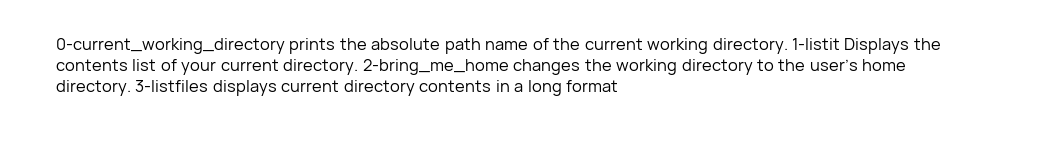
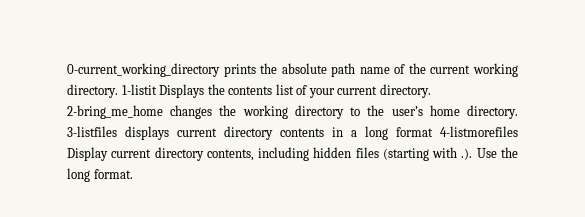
(619, 86) none -> [440,126,518,137] [67,147,518,161] [67,168,133,182] 4-listmorefiles Display current directory contents, including hidden files (starting with .). Use the long format.

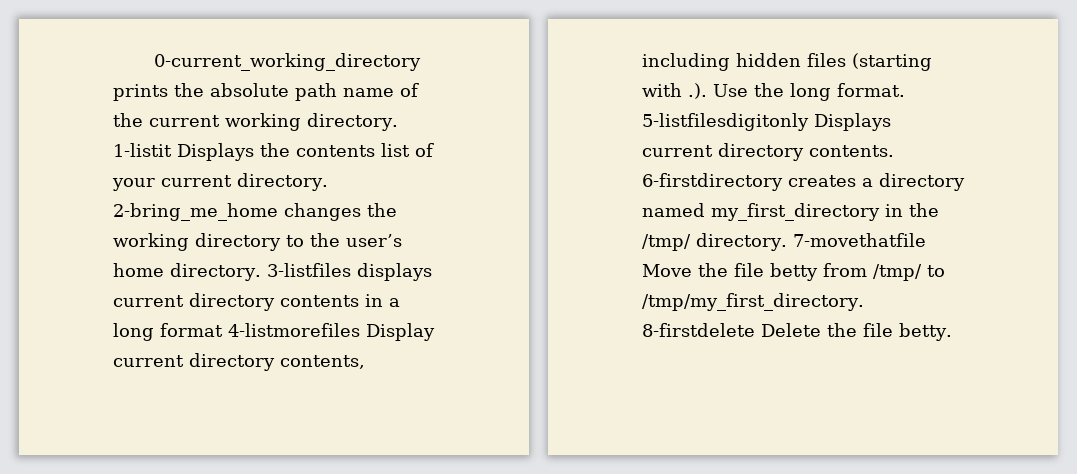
(133, 174) none -> [642,113,891,131] [642,143,894,161] [642,173,965,191] [642,203,939,221] [642,233,926,251] [642,263,945,281] [642,293,864,311] [642,323,952,341] 5-listfilesdigitonly Displays current directory contents. 6-firstdirectory creates a directory named my_first_directory in the /tmp/ directory. 7-movethatfile Move the file betty from /tmp/ to /tmp/my_first_directory. 8-firstdelete Delete the file betty.

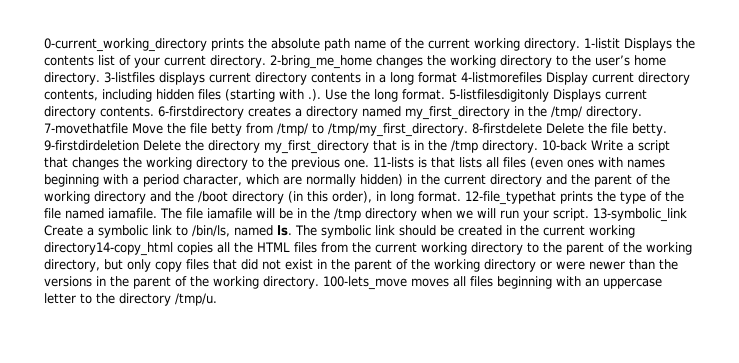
(952, 332) none -> [44,140,670,154] [44,157,665,170] [44,174,670,187] [44,191,684,205] [44,208,687,222] [44,225,635,238] [44,242,692,256] [44,259,678,272] [44,276,662,290] [44,293,217,306] 9-firstdirdeletion Delete the directory my_first_directory that is in the /tmp directory. 10-back Write a script that changes the working directory to the previous one. 11-lists is that lists all files (even ones with names beginning with a period character, which are normally hidden) in the current directory and the parent of the working directory and the /boot directory (in this order), in long format. 12-file_typethat prints the type of the file named iamafile. The file iamafile will be in the /tmp directory when we will run your script. 13-symbolic_link Create a symbolic link to /bin/ls, named ls. The symbolic link should be created in the current working directory14-copy_html copies all the HTML files from the current working directory to the parent of the working directory, but only copy files that did not exist in the parent of the working directory or were newer than the versions in the parent of the working directory. 100-lets_move moves all files beginning with an uppercase letter to the directory /tmp/u.

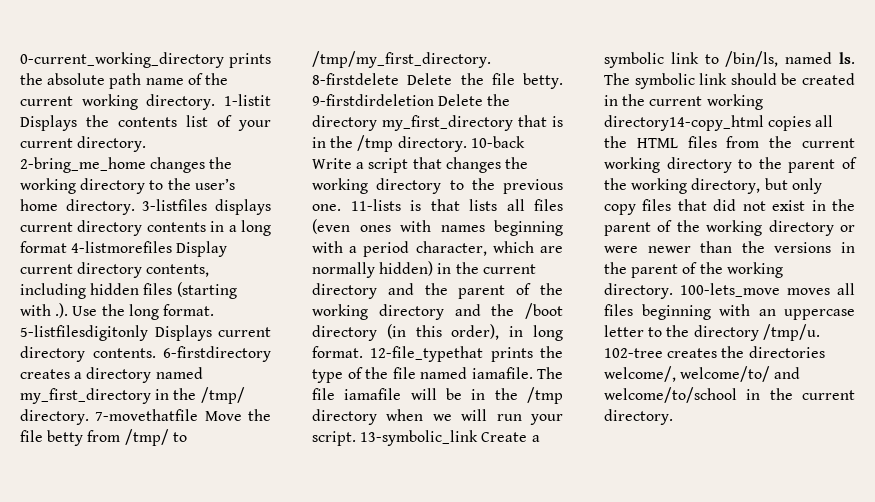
(217, 299) none -> [604,346,825,358] [604,366,801,382] [604,387,855,403] [604,409,673,425] 102-tree creates the directories welcome/, welcome/to/ and welcome/to/school in the current directory.

